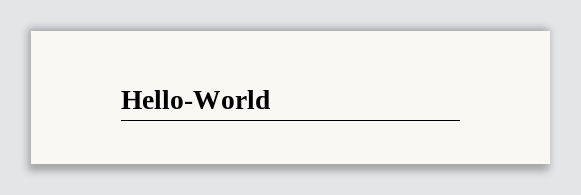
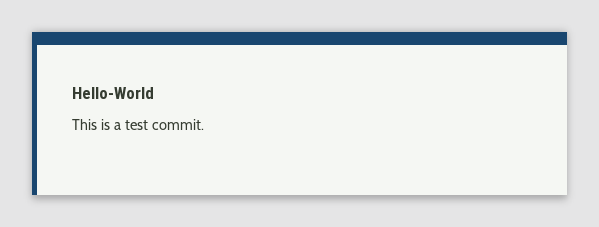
(270, 99) none -> [72,119,204,130] // This is a test commit.

